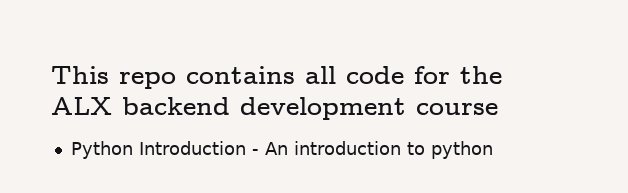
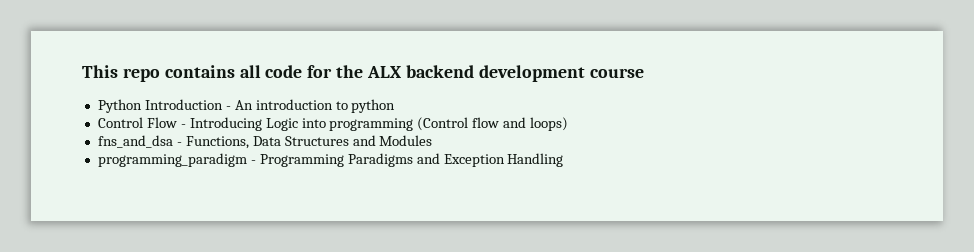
(493, 150) none -> [97,117,569,131] [97,135,433,149] [97,153,564,167] // Control Flow - Introducing Logic into programming (Control flow and loops) // fns_and_dsa - Functions, Data Structures and Modules // programming_paradigm - Programming Paradigms and Exception Handling

